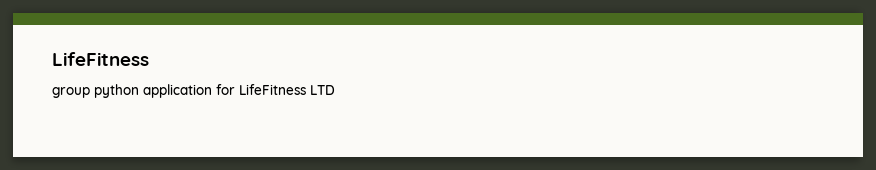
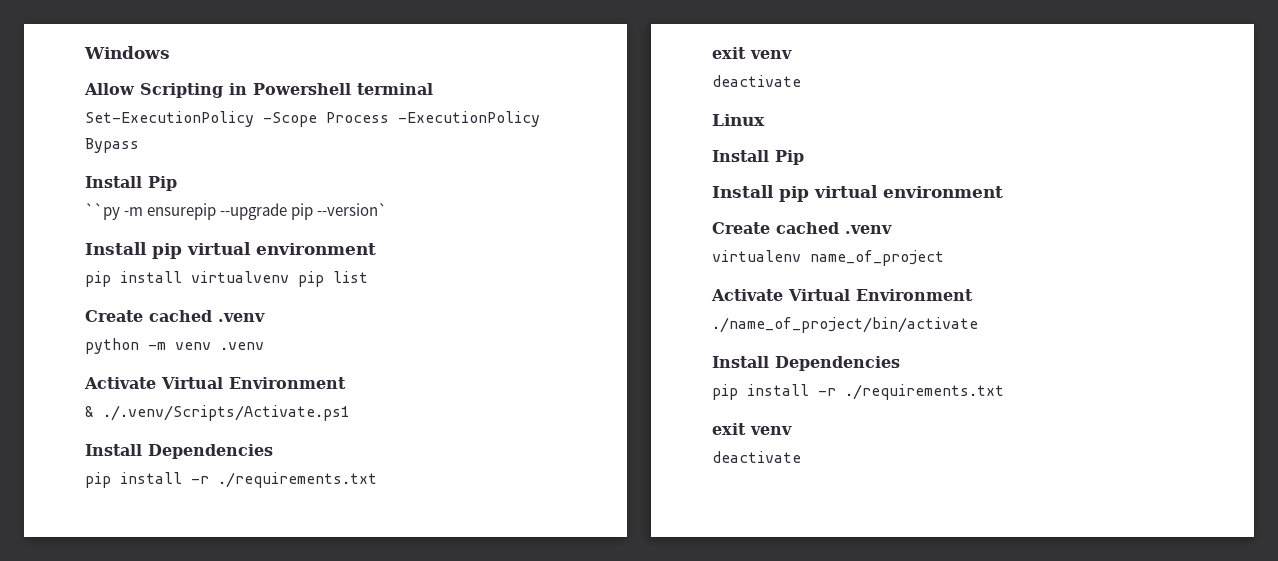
[52,52,149,66] [52,84,335,98] LifeFitness // group python application for LifeFitness LTD -> [84,46,170,59] [84,83,433,98] [85,111,540,127] [85,138,139,153] [85,176,177,191] [85,203,388,220] [85,242,376,259] [85,271,368,287] [85,310,265,322] [85,338,264,354] [84,377,346,389] [85,405,350,421] [85,444,273,459] [85,472,377,488] [712,47,792,59] [712,75,801,87] [712,114,765,126] [712,150,804,165] [712,185,1003,202] [712,222,892,234] [712,250,944,266] [711,289,973,301] [712,317,978,333] [712,356,900,371] [712,384,1004,400] [712,423,792,435] [712,451,801,463] Windows // Allow Scripting in Powershell terminal // Set-ExecutionPolicy -Scope Process -ExecutionPolicy Bypass // Install Pip // ``py -m ensurepip --upgrade pip --version` // Install pip virtual environment // pip install virtualvenv pip list // Create cached .venv // python -m venv .venv // Activate Virtual Environment // & ./.venv/Scripts/Activate.ps1 // Install Dependencies // pip install -r ./requirements.txt // exit venv // deactivate // Linux // Install Pip // Install pip virtual environment // Create cached .venv // virtualenv name_of_project // Activate Virtual Environment // ./name_of_project/bin/activate // Install Dependencies // pip install -r ./requirements.txt // exit venv // deactivate

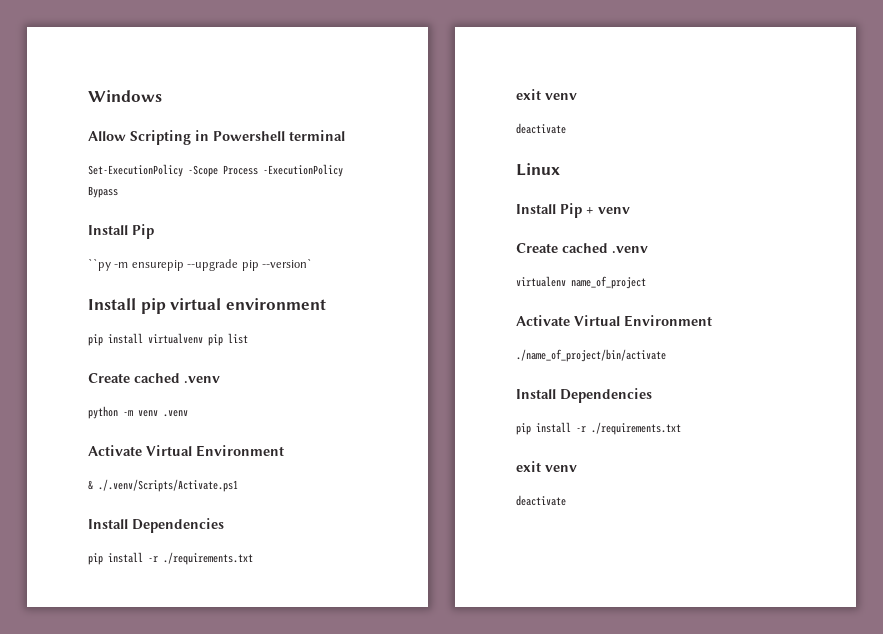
[712,185,1003,202] // Install pip virtual environment -> [586,207,630,214] + venv

